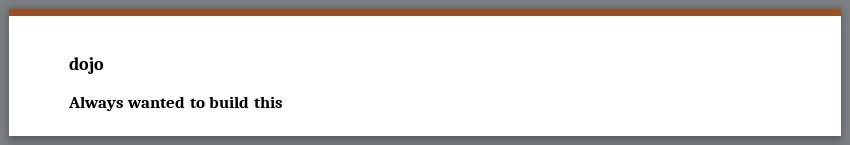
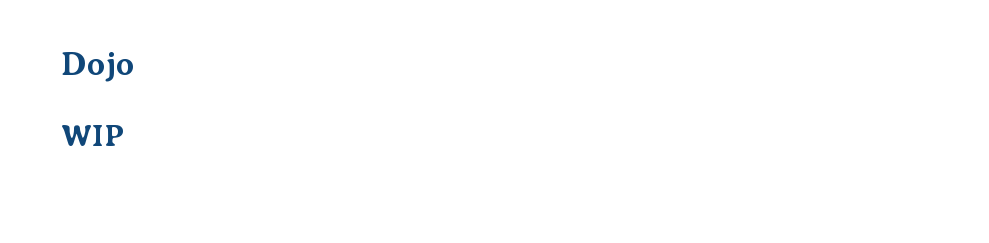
[69,57,104,74] [68,96,283,111] dojo // Always wanted to build this -> [61,52,134,82] [61,125,124,146] Dojo // WIP

